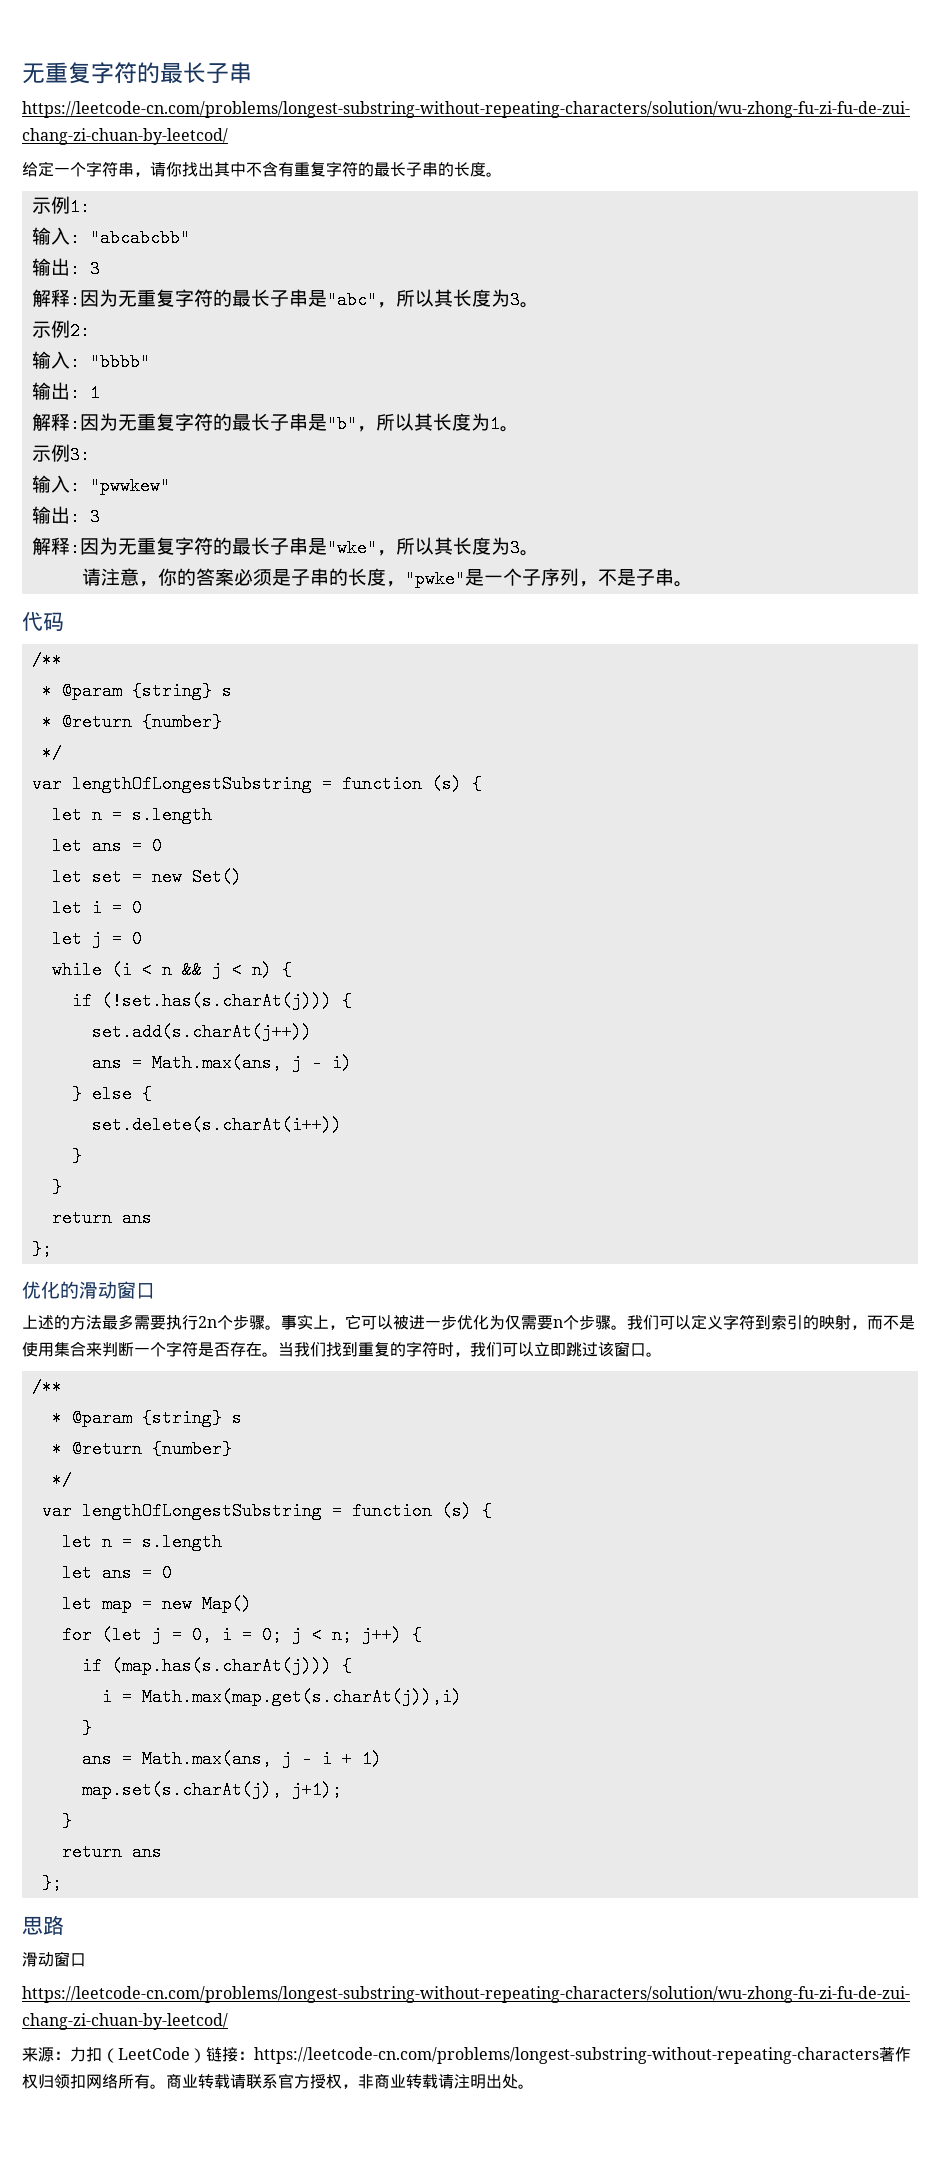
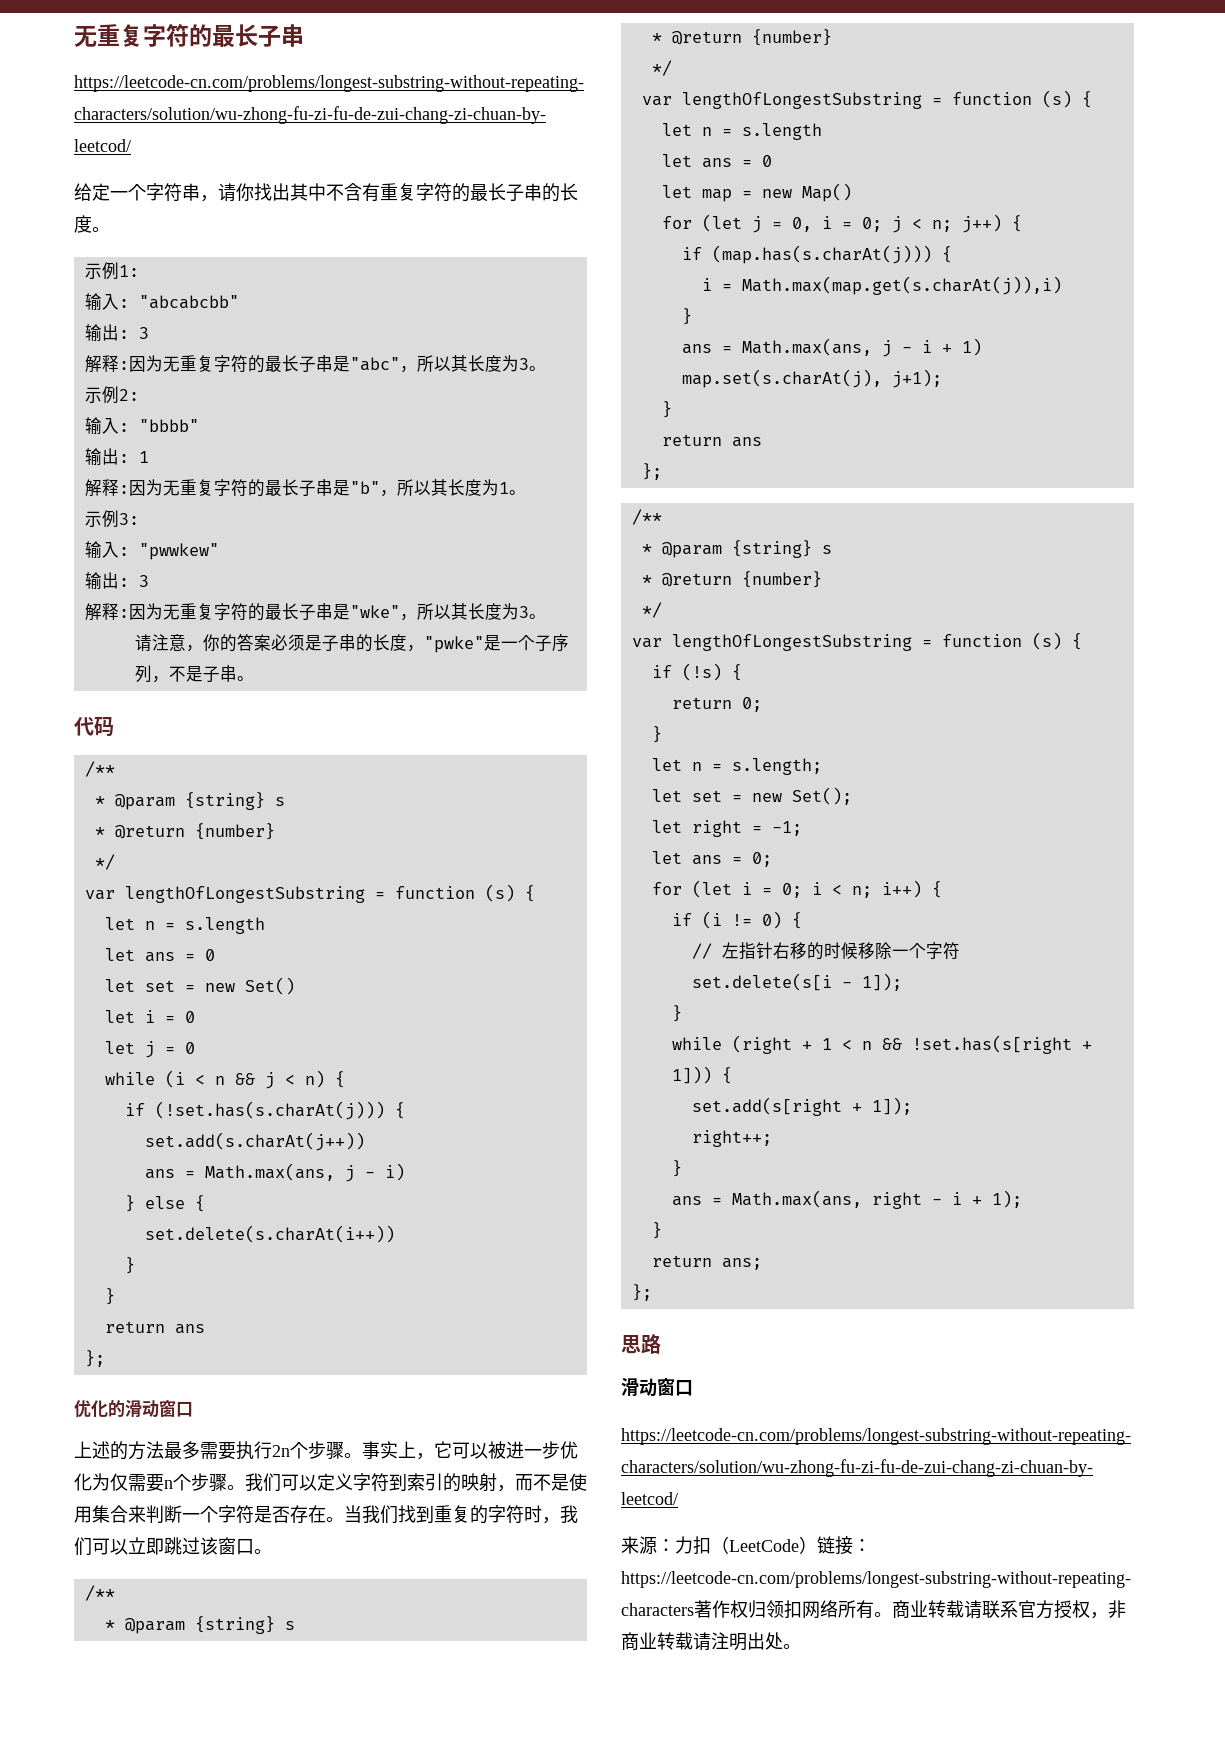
(62, 1883) none -> [631,509,662,525] [641,540,832,558] [641,571,822,588] [641,602,662,618] [631,632,1082,651] [651,663,742,681] [671,697,762,712] [651,726,662,743] [651,758,822,775] [651,787,852,805] [651,820,802,837] [651,851,772,867] [651,880,942,898] [671,911,802,929] [691,942,960,960] [691,973,902,991] [671,1005,682,1022] [671,1035,1092,1054] [671,1066,732,1084] [691,1097,912,1116] [691,1130,772,1147] [671,1160,682,1177] [671,1190,1022,1209] [651,1222,662,1239] [651,1255,762,1270] [631,1284,652,1301] // /** // * @param {string} s // * @return {number} // */ // var lengthOfLongestSubstring = function (s) { // if (!s) { // return 0; // } // let n = s.length; // let set = new Set(); // let right = -1; // let ans = 0; // for (let i = 0; i < n; i++) { // if (i != 0) { // // 左指针右移的时候移除一个字符 // set.delete(s[i - 1]); // } // while (right + 1 < n && !set.has(s[right + 1])) { // set.add(s[right + 1]); // right++; // } // ans = Math.max(ans, right - i + 1); // } // return ans; // };

